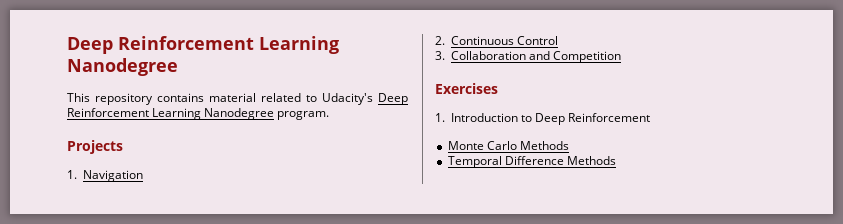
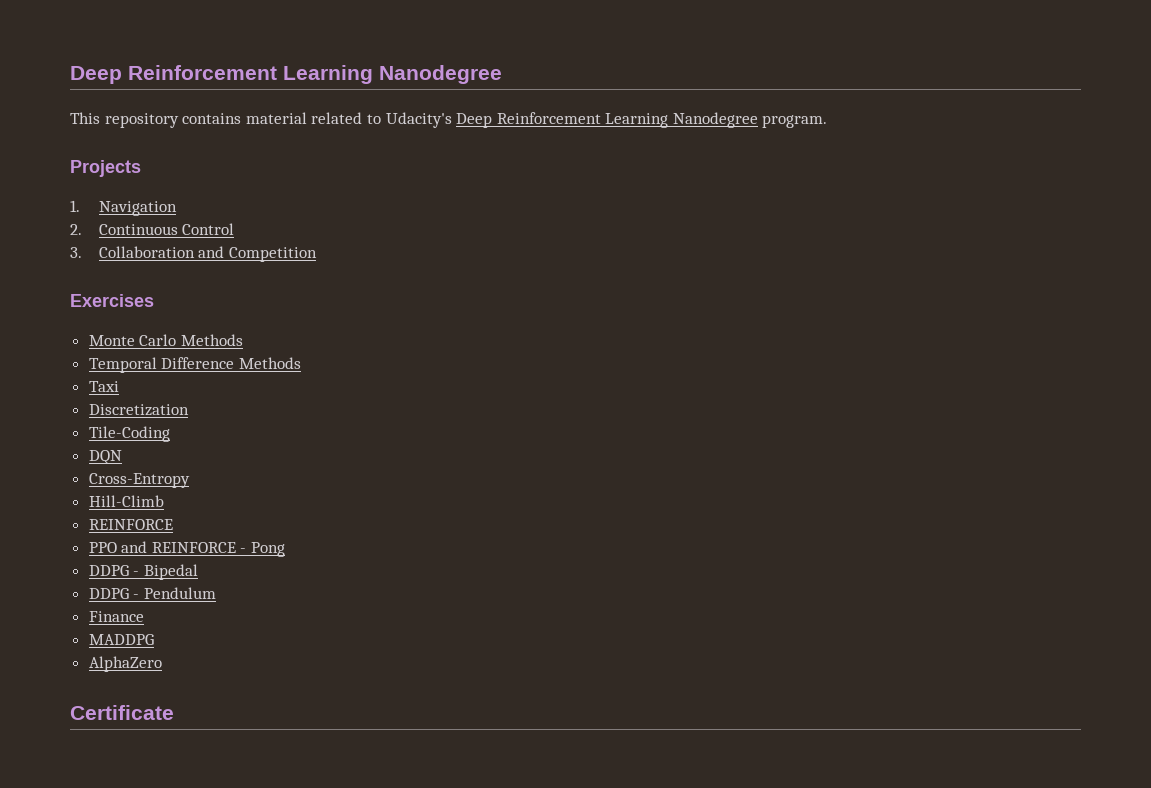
[435,113,651,125] // 1. Introduction to Deep Reinforcement -> (154, 300) none
(616, 160) none -> [88,381,119,392] [88,404,189,416] [88,426,170,442] [88,450,122,464] [88,473,190,488] [88,495,164,507] [88,519,173,530] [88,541,286,557] [88,564,198,580] [88,587,216,599] [88,611,144,622] [88,634,154,645] [88,656,162,672] [70,705,174,720] // Taxi // Discretization // Tile-Coding // DQN // Cross-Entropy // Hill-Climb // REINFORCE // PPO and REINFORCE - Pong // DDPG - Bipedal // DDPG - Pendulum // Finance // MADDPG // AlphaZero // Certificate

